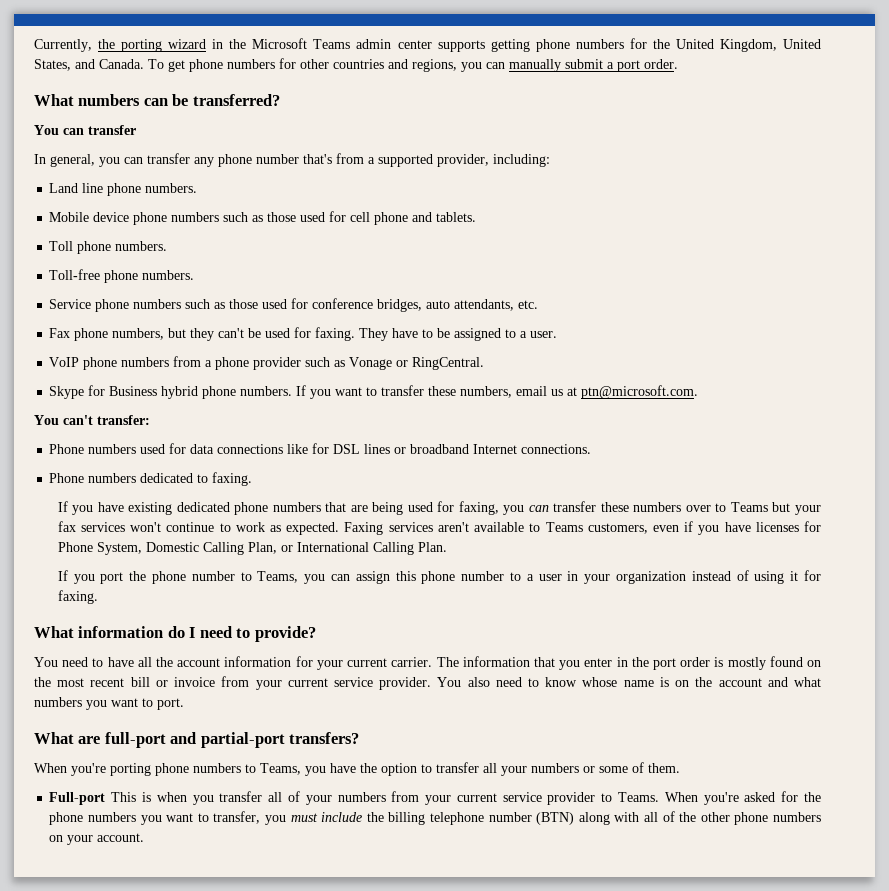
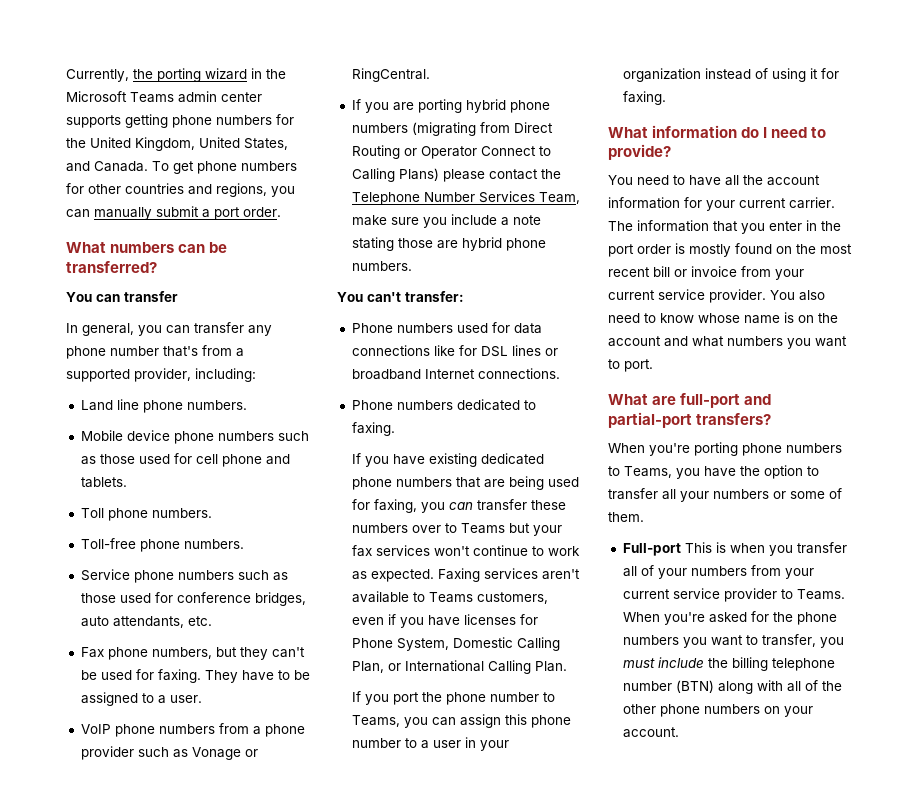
[49,385,699,399] Skype for Business hybrid phone numbers. If you want to transfer these numbers, email us at ptn@microsoft.com. -> [351,99,550,113] [351,122,553,136] [351,145,551,159] [351,168,561,182] [351,191,580,205] [351,214,541,228] [351,237,546,251] [351,261,412,271] If you are porting hybrid phone numbers (migrating from Direct Routing or Operator Connect to Calling Plans) please contact the Telephone Number Services Team, make sure you include a note stating those are hybrid phone numbers.

